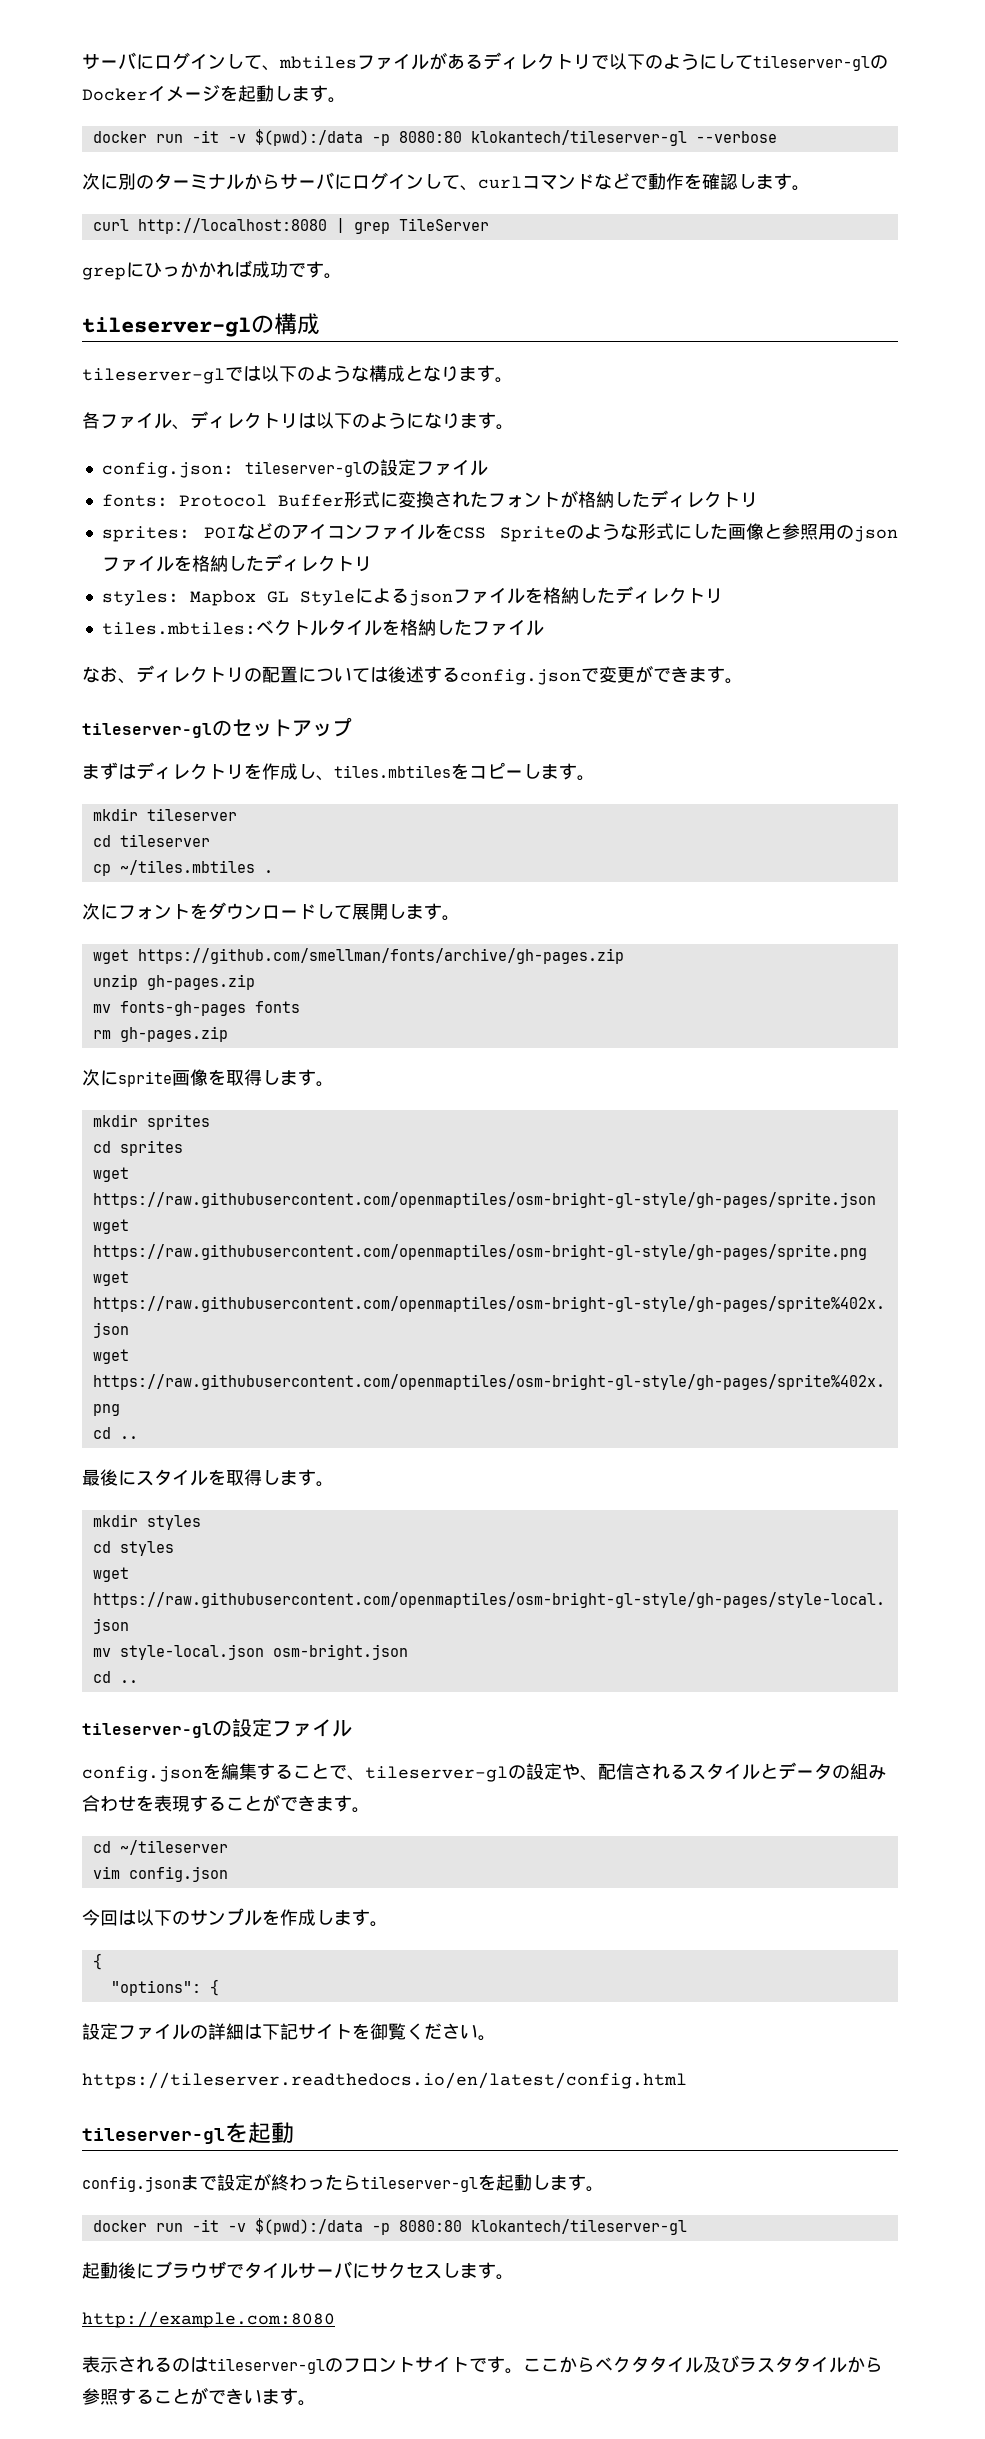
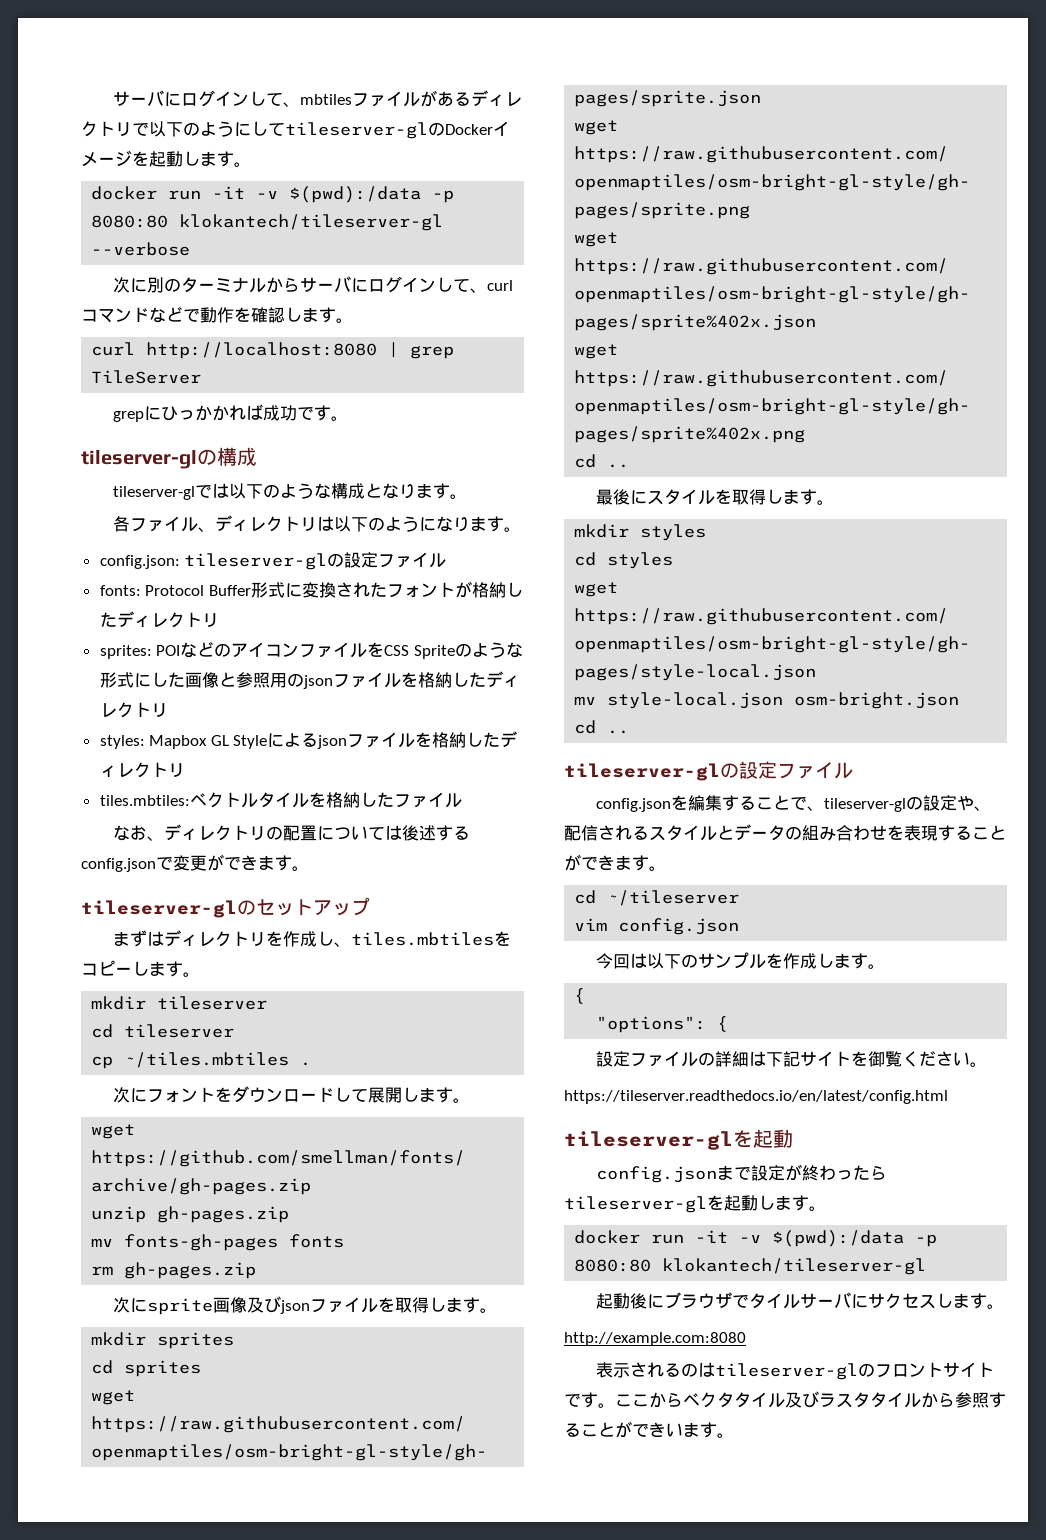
(208, 1077) none -> [246,1296,378,1314] 及びjsonファイル

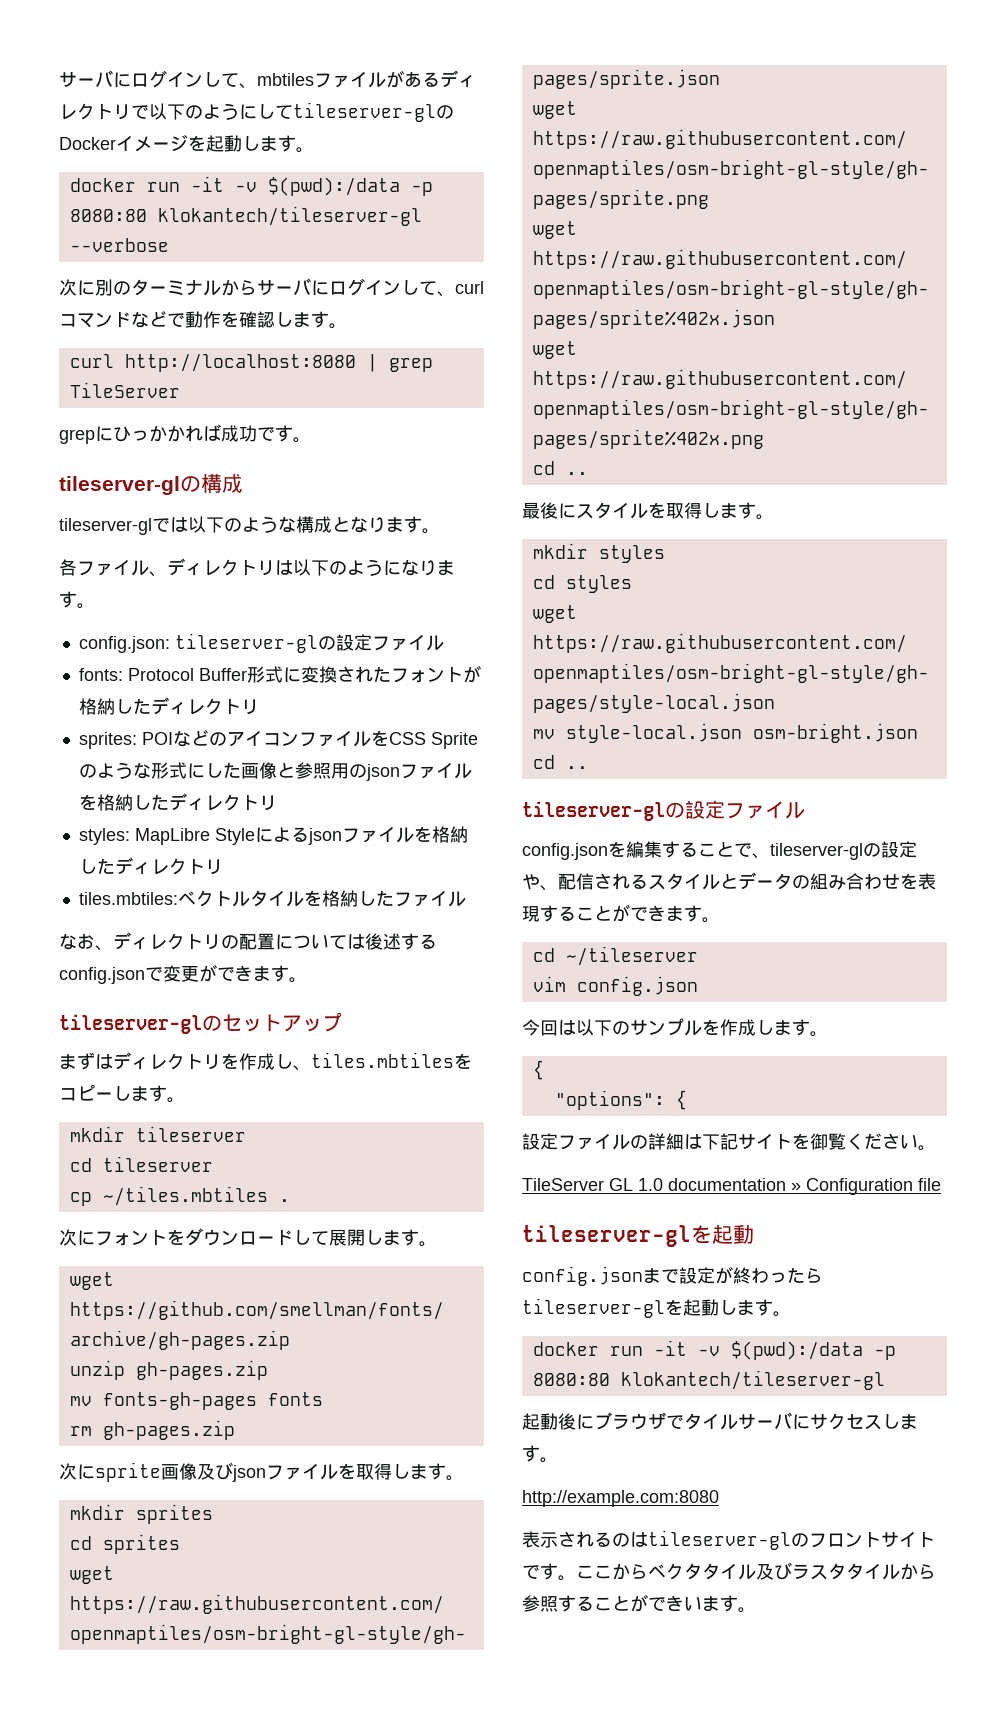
[149,735,229,749] Mapbox GL -> [134,828,210,845] MapLibre
[564,1090,948,1104] https://tileserver.readthedocs.io/en/latest/config.html -> [522,1178,941,1195] TileServer GL 1.0 documentation » Configuration file

